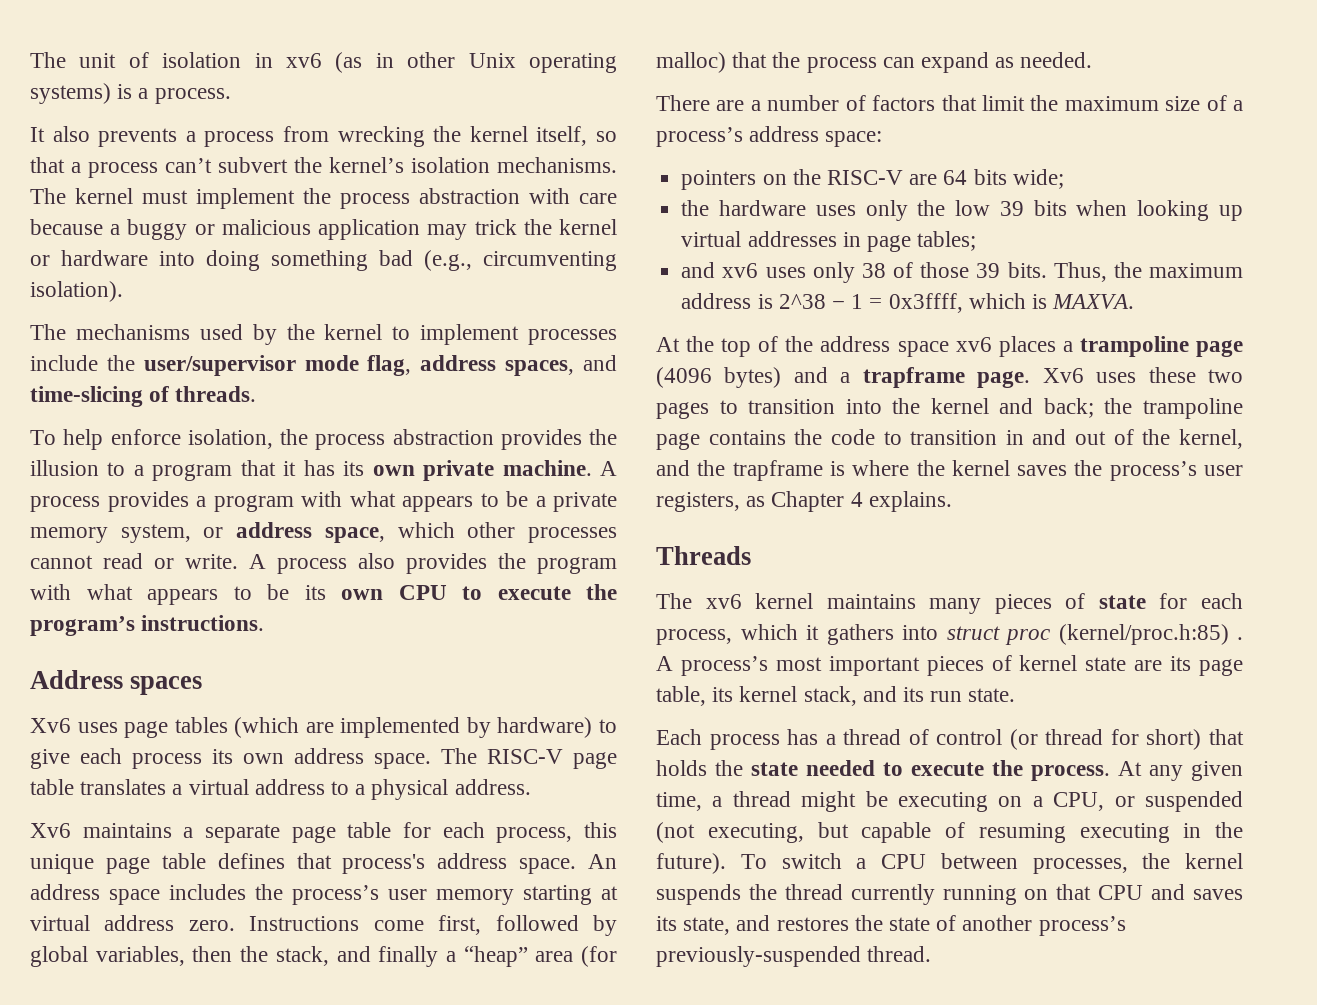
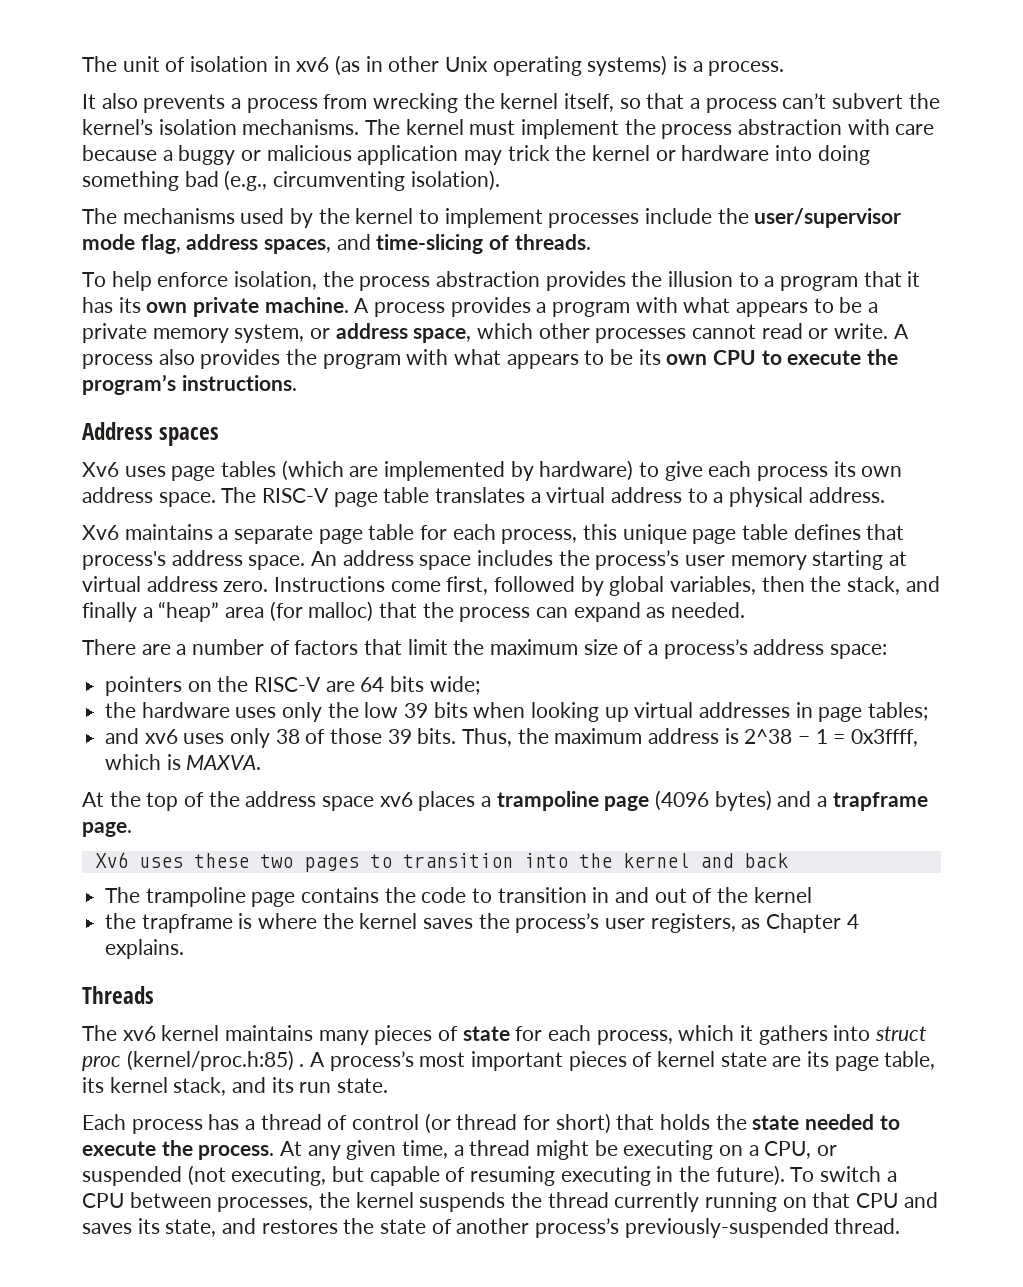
(1031, 379) none -> (132, 829) //
[1043,398,1133,418] back; the -> [743,853,788,868] [105,887,141,903] back // The
[1179,429,1243,449] [656,460,690,476] kernel, and -> [753,887,812,903] kernel //

